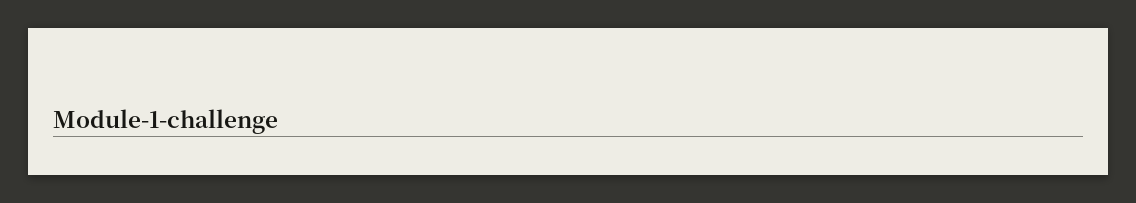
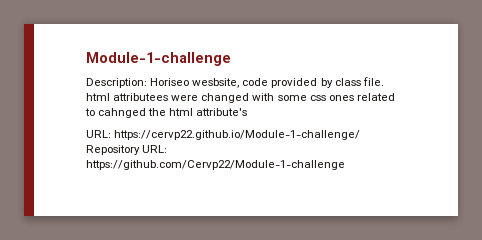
(278, 121) none -> [86,77,384,88] [86,93,395,103] [85,108,248,118] [86,130,361,140] [86,145,168,155] [86,160,345,170] // Description: Horiseo wesbsite, code provided by class file. html attributees were changed with some css ones related to cahnged the html attribute's // URL: https://cervp22.github.io/Module-1-challenge/ Repository URL: https://github.com/Cervp22/Module-1-challenge

